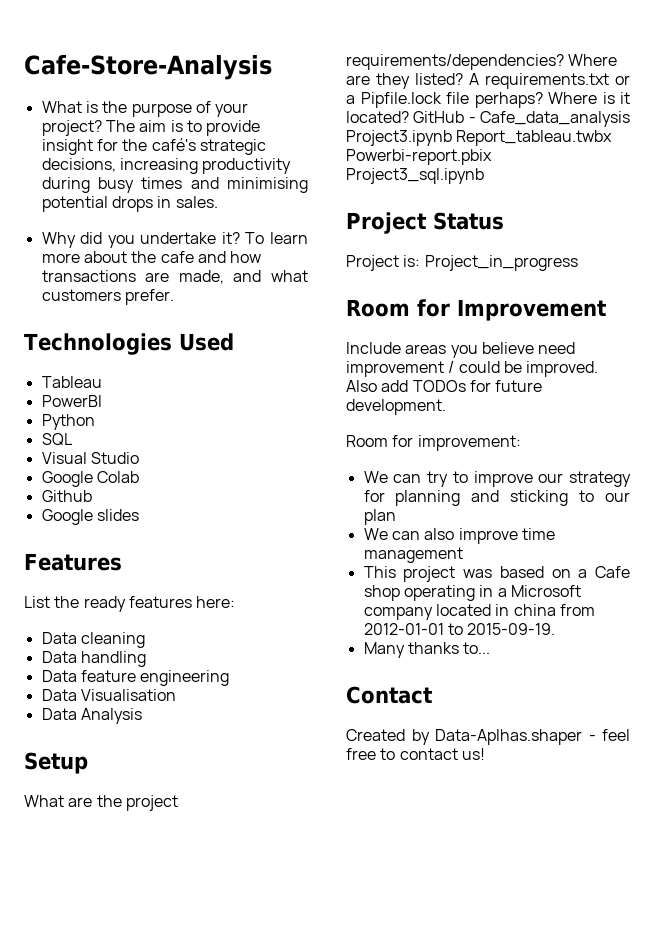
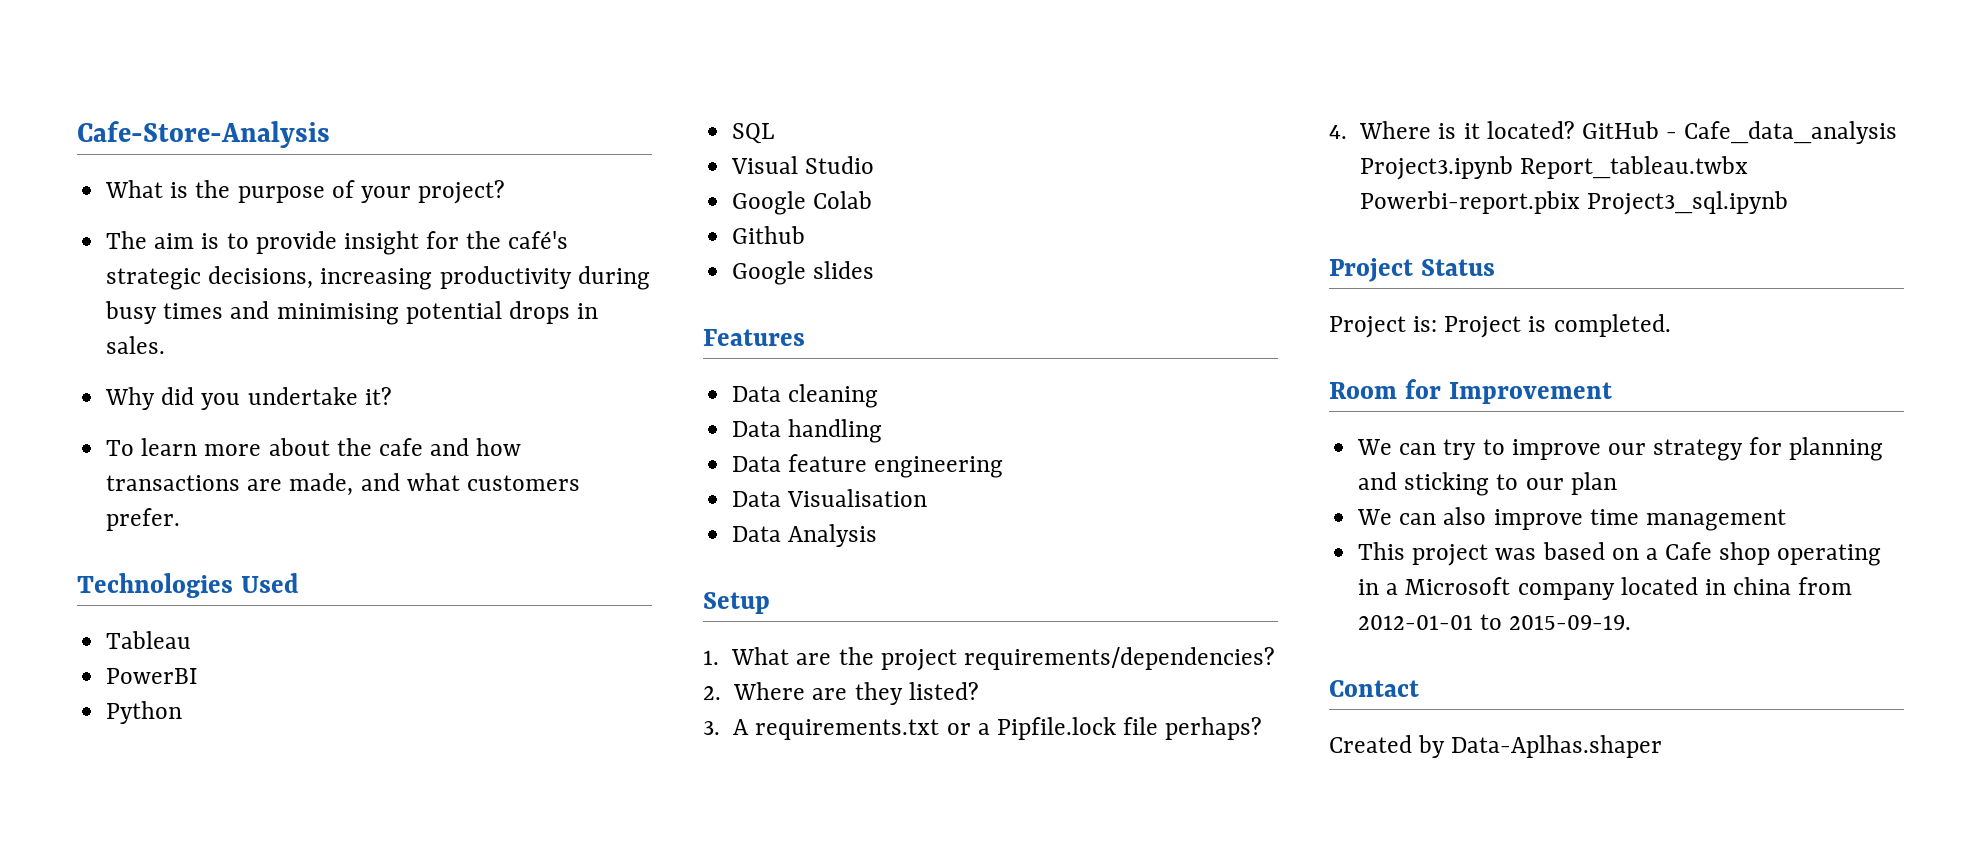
(102, 128) none -> (506, 192) //
(240, 238) none -> (392, 396) //
[24,596,236,612] // List the ready features here: -> (805, 337) none
(88, 763) none -> [703,650,719,665] 1.
(564, 62) none -> [703,686,721,700] // 2.
(463, 79) none -> [703,721,720,735] // 3.
(543, 100) none -> [1329,125,1347,139] // 4.
[424,255,578,271] Project_in_progress -> [1444,314,1671,338] Project is completed.
[346,342,576,358] [346,361,599,377] [346,380,543,392] [346,399,446,415] [346,435,521,451] // Include areas you believe need improvement / could be improved. Also add TODOs for future development. // Room for improvement: -> (1612, 393) none
[363,642,491,658] // Many thanks to... -> (1632, 622) none
[588,729,630,741] [346,748,485,760] - feel free to contact us! -> (1663, 746) none

